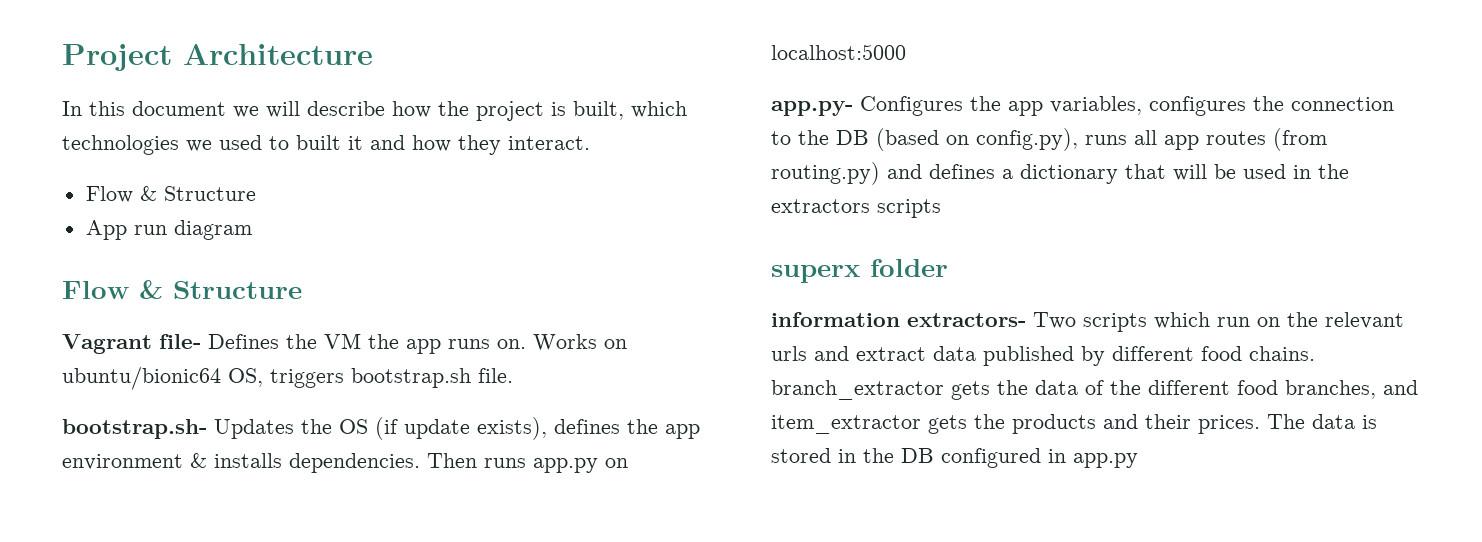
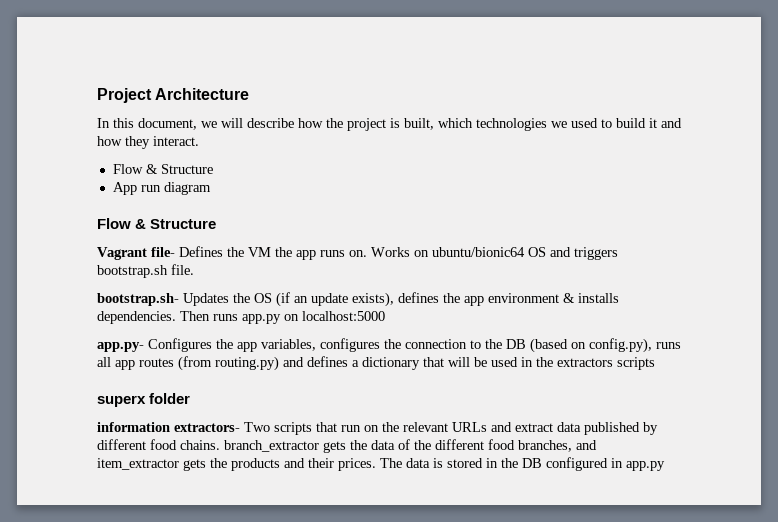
[132,101,226,116] document -> [138,118,197,130] document,
[296,135,341,150] built -> [616,118,646,128] build
[228,368,263,387] OS, -> [528,247,571,257] OS and
(398, 428) none -> [294,296,308,303] an
[1154,312,1210,329] which -> [316,422,337,432] that
[771,346,807,361] urls -> [452,422,487,432] URLs

